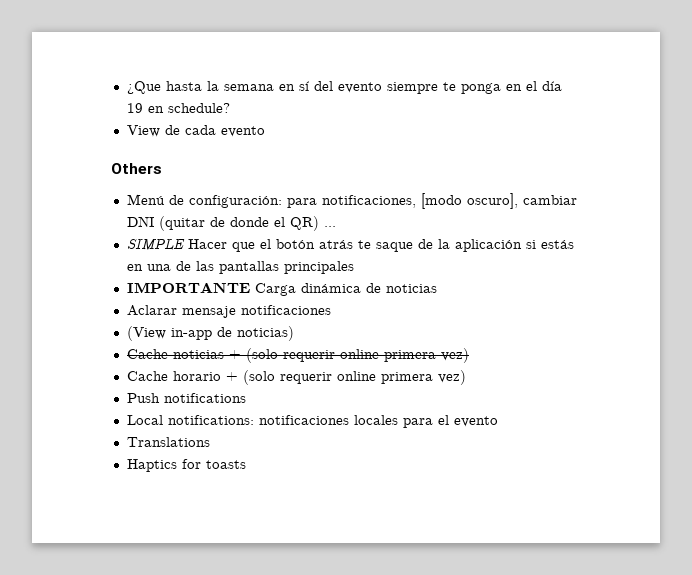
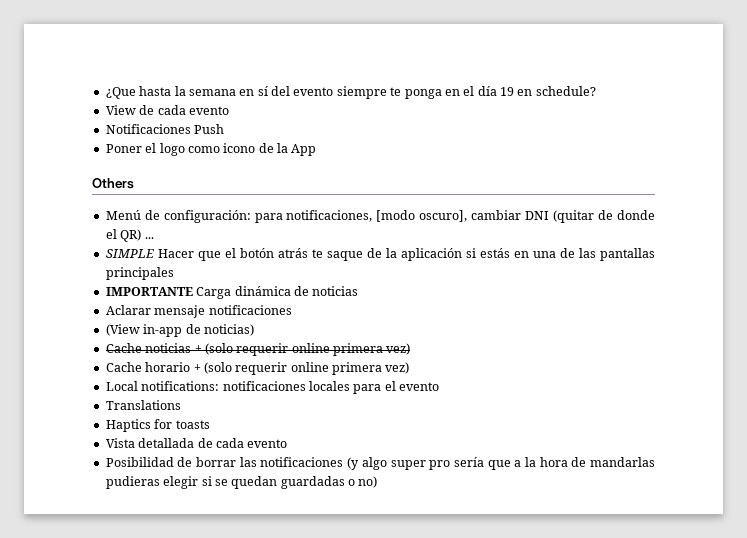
(265, 131) none -> [105,124,225,134] [105,143,317,156] // Notificaciones Push // Poner el logo como icono de la App
[126,393,246,403] // Push notifications -> (410, 368) none
(246, 464) none -> [105,438,288,448] [105,457,655,470] [105,476,378,489] // Vista detallada de cada evento // Posibilidad de borrar las notificaciones (y algo super pro sería que a la hora de mandarlas pudieras elegir si se quedan guardadas o no)

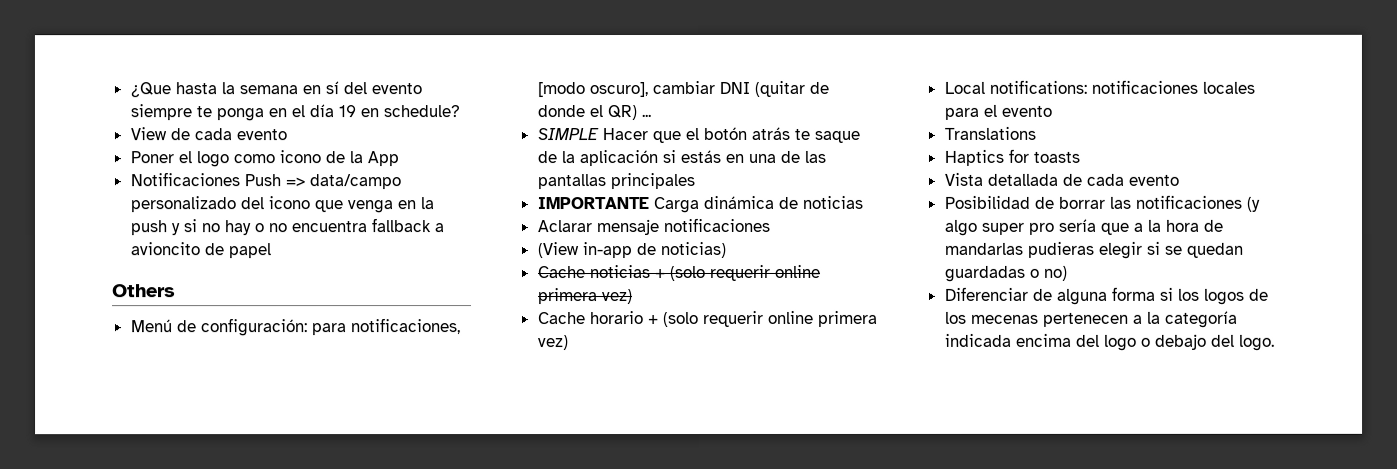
[105,124,225,134] // Notificaciones Push -> (287, 135) none
(317, 150) none -> [129,172,401,190] [129,196,434,214] [129,218,444,236] [130,242,272,259] // Notificaciones Push => data/campo personalizado del icono que venga en la push y si no hay o no encuentra fallback a avioncito de papel
(378, 482) none -> [944,286,1269,305] [944,310,1238,328] [944,333,1275,351] // Diferenciar de alguna forma si los logos de los mecenas pertenecen a la categoría indicada encima del logo o debajo del logo.

